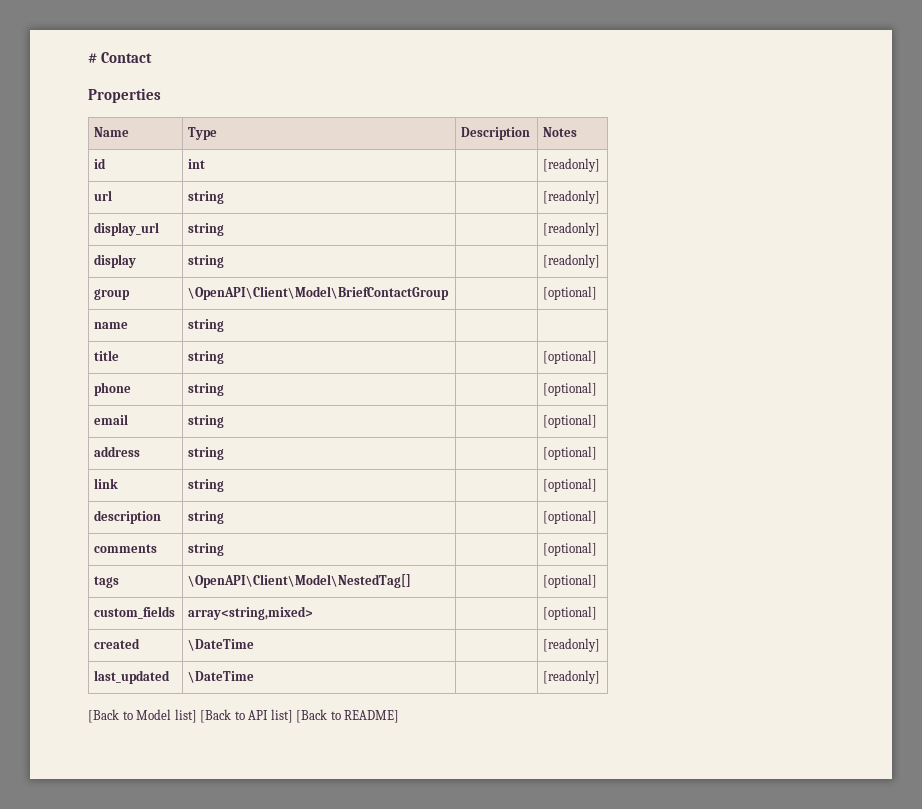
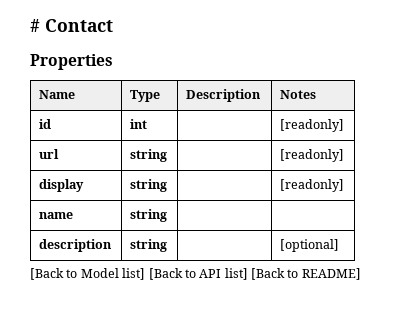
[94,222,160,236] [188,223,225,236] [543,222,601,236] // display_url | string | | [readonly] -> (345, 155) none
[94,289,131,300] [188,286,450,300] [543,286,598,300] // group | \OpenAPI\Client\Model\BriefContactGroup | | [optional] -> (345, 185) none
[94,350,120,361] [188,351,225,364] [543,350,598,364] [94,382,132,396] [188,383,225,396] [543,382,598,396] [94,414,129,425] [188,415,225,428] [543,414,598,428] [94,446,141,457] [188,447,225,460] [543,446,598,460] [94,478,119,489] [188,479,225,492] [543,478,598,492] [94,510,162,524] [188,511,225,524] [543,510,598,524] [94,544,158,553] [188,543,225,556] [543,542,598,556] [94,576,120,588] [188,574,412,588] [543,574,598,588] [94,606,176,619] [188,606,314,620] [543,606,598,620] [94,638,141,649] [188,639,255,651] [543,638,601,652] [94,670,171,684] [188,671,255,683] [543,670,601,684] title | string | | [optional] // phone | string | | [optional] // email | string | | [optional] // address | string | | [optional] // link | string | | [optional] // description | string | | [optional] // comments | string | | [optional] // tags | \OpenAPI\Client\Model\NestedTag[] | | [optional] // custom_fields | array<string,mixed> | | [optional] // created | \DateTime | | [readonly] // last_updated | \DateTime | | [readonly] -> [39,239,113,252] [130,239,168,252] [280,239,340,252] description | string | | [optional]

